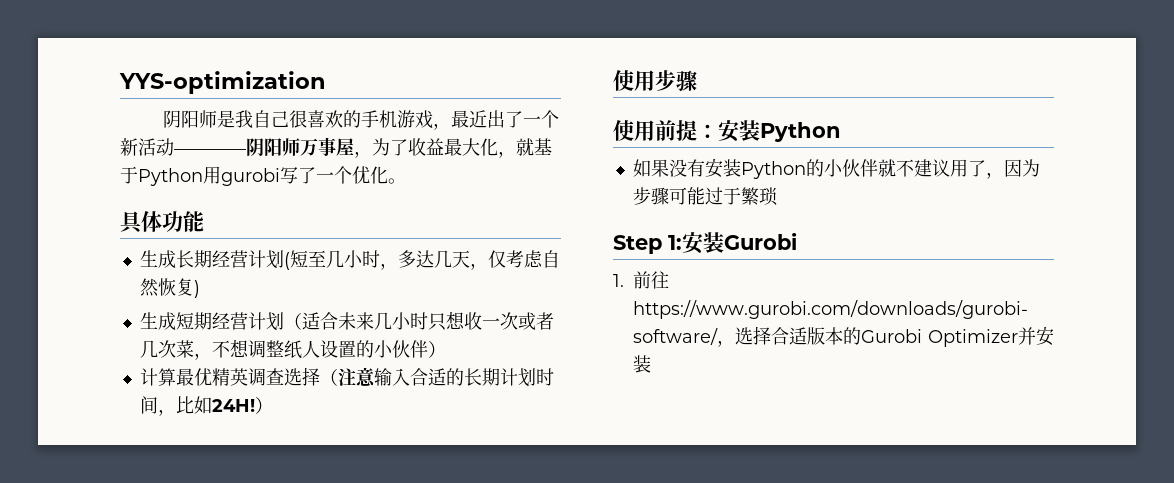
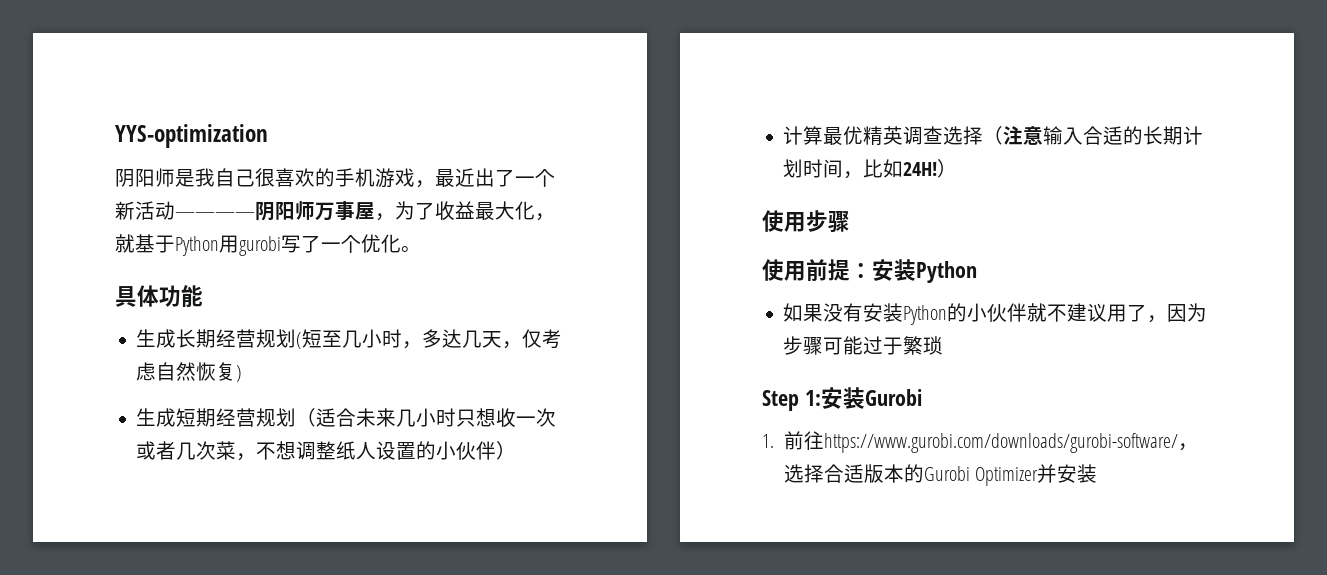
[247,250,266,268] 计 -> [256,329,277,348] 规
[247,312,266,330] 计 -> [256,408,277,427] 规

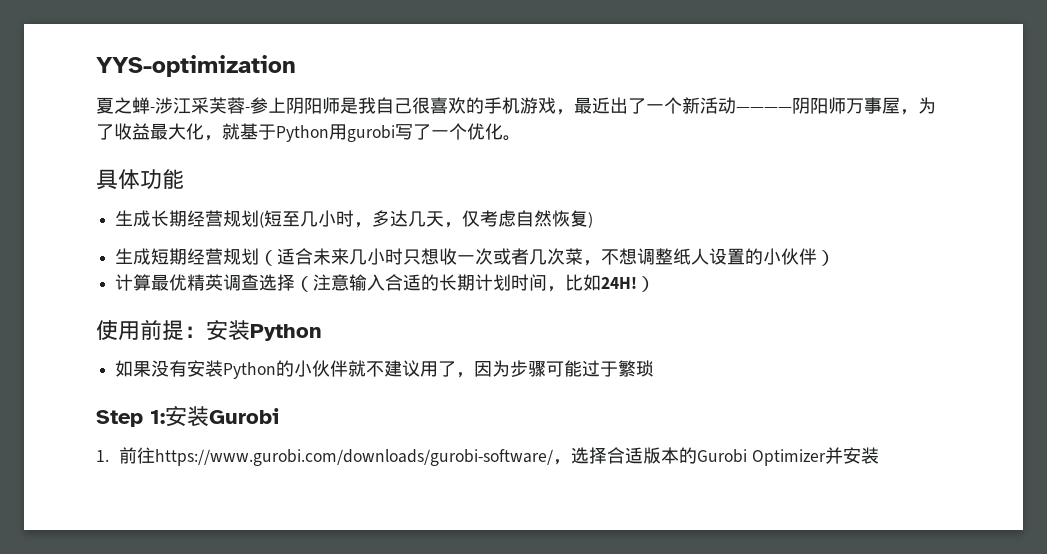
(268, 136) none -> [96,97,286,114] 夏之蝉-涉江采芙蓉-参上
[762,210,850,232] // 使用步骤 -> (656, 284) none

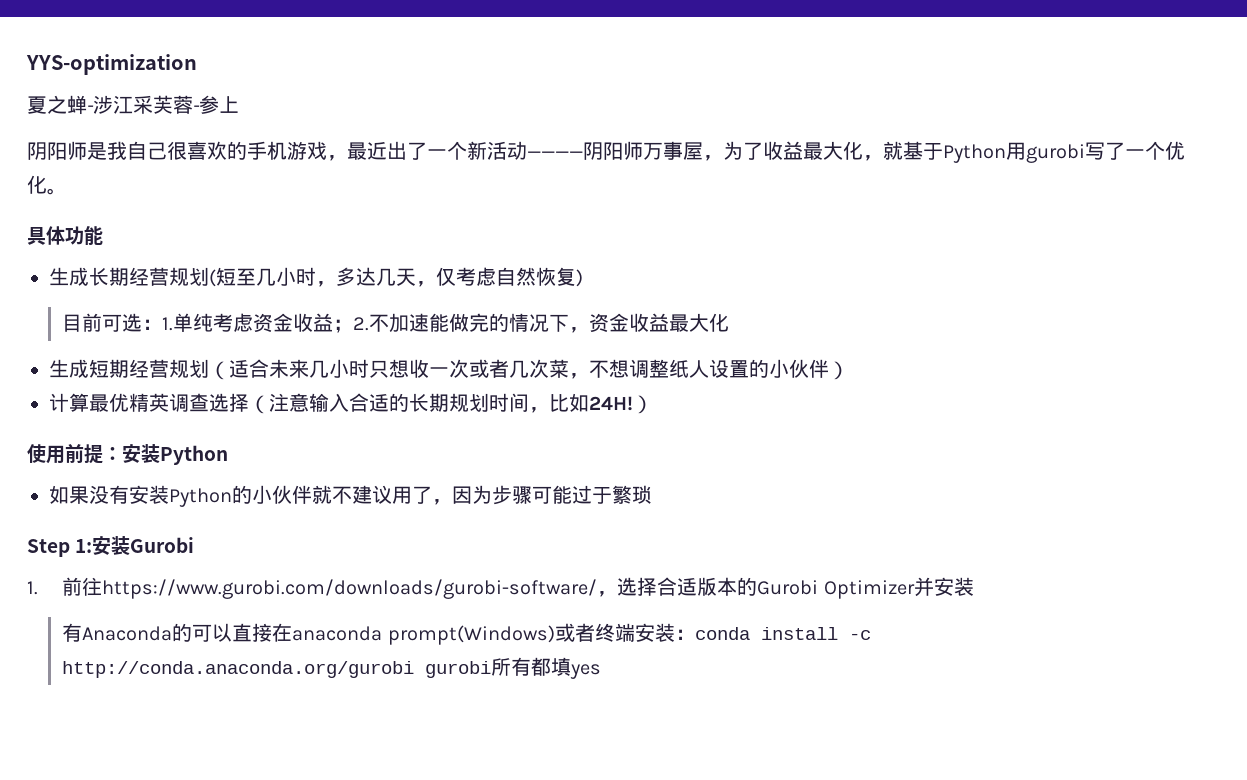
(286, 105) none -> (239, 104) //
(594, 220) none -> [62,313,730,333] // 目前可选：1.单纯考虑资金收益；2.不加速能做完的情况下，资金收益最大化
[475,274,494,291] 计 -> [449,393,469,412] 规
(879, 455) none -> [62,623,871,645] [62,657,602,679] // 有Anaconda的可以直接在anaconda prompt(Windows)或者终端安装：conda install -c http://conda.anaconda.org/gurobi gurobi所有都填yes

